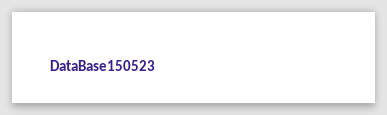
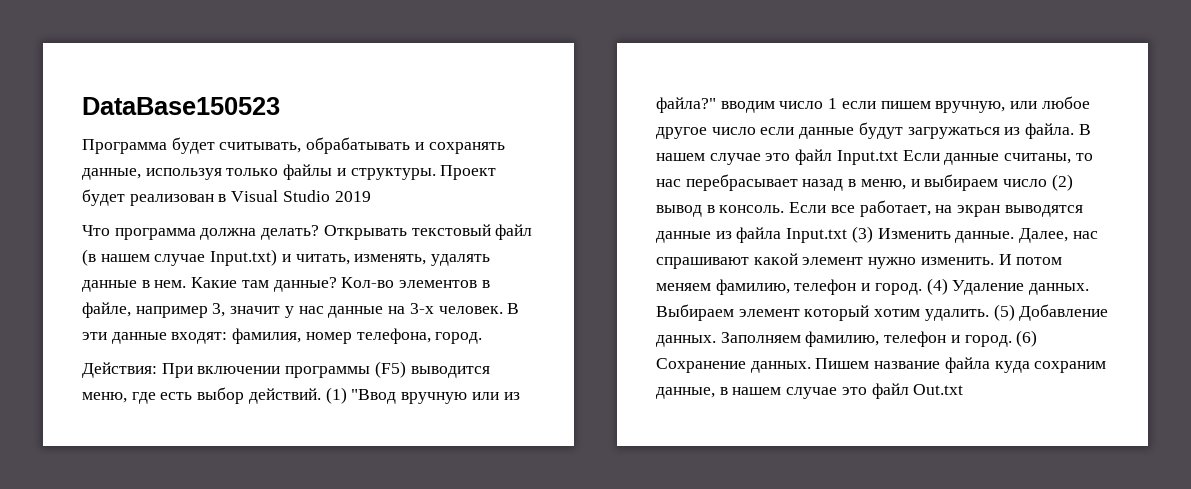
(155, 65) none -> [82,137,505,154] [82,164,497,180] [82,189,371,206] [82,224,533,240] [82,249,491,266] [82,277,490,292] [82,302,520,318] [82,328,483,344] [82,361,490,378] [82,387,520,404] [656,96,1090,113] [656,122,1091,139] [656,149,1093,165] [656,174,1073,191] [656,200,1083,217] [656,226,1098,243] [656,253,1063,269] [656,278,1090,295] [656,304,1109,321] [656,330,1038,347] [656,357,1107,373] [656,383,964,399] // Программа будет считывать, обрабатывать и сохранять данные, используя только файлы и структуры. Проект будет реализован в Visual Studio 2019 // Что программа должна делать? Открывать текстовый файл (в нашем случае Input.txt) и читать, изменять, удалять данные в нем. Какие там данные? Кол-во элементов в файле, например 3, значит у нас данные на 3-х человек. В эти данные входят: фамилия, номер телефона, город. // Действия: При включении программы (F5) выводится меню, где есть выбор действий. (1) "Ввод вручную или из файла?" вводим число 1 если пишем вручную, или любое другое число если данные будут загружаться из файла. В нашем случае это файл Input.txt Если данные считаны, то нас перебрасывает назад в меню, и выбираем число (2) вывод в консоль. Если все работает, на экран выводятся данные из файла Input.txt (3) Изменить данные. Далее, нас спрашивают какой элемент нужно изменить. И потом меняем фамилию, телефон и город. (4) Удаление данных. Выбираем элемент который хотим удалить. (5) Добавление данных. Заполняем фамилию, телефон и город. (6) Сохранение данных. Пишем название файла куда сохраним данные, в нашем случае это файл Out.txt

